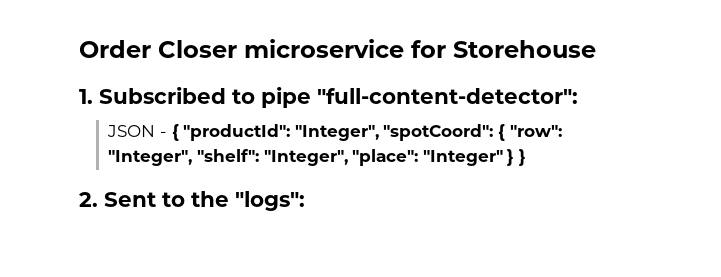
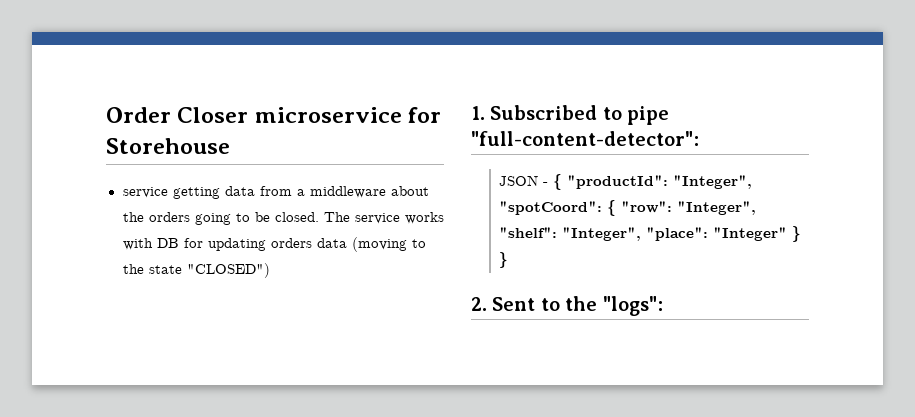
(596, 49) none -> [122,186,429,199] [122,212,444,225] [122,237,426,252] [122,263,270,278] // service getting data from a middleware about the orders going to be closed. The service works with DB for updating orders data (moving to the state "CLOSED")

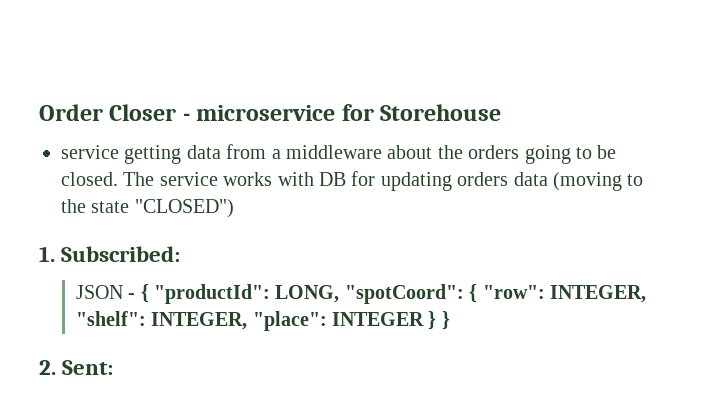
(249, 115) none -> [182,113,190,121] -
[490,105,670,125] [471,131,699,146] Subscribed to pipe "full-content-detector": -> [61,246,181,262] Subscribed:
[673,175,753,189] "Integer", -> [275,285,340,303] LONG,
[677,201,757,215] [499,227,788,241] "Integer", "shelf": "Integer", "place": "Integer" -> [549,285,646,303] [75,311,424,331] INTEGER, "shelf": INTEGER, "place": INTEGER
[492,296,663,316] Sent to the "logs": -> [62,360,114,375] Sent:

